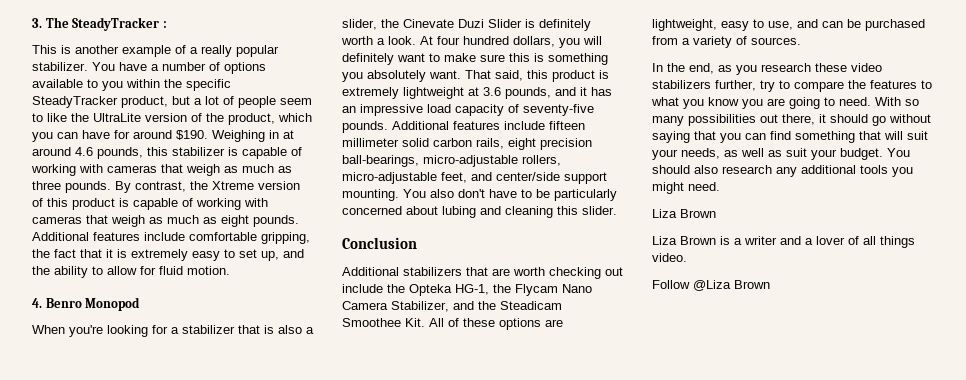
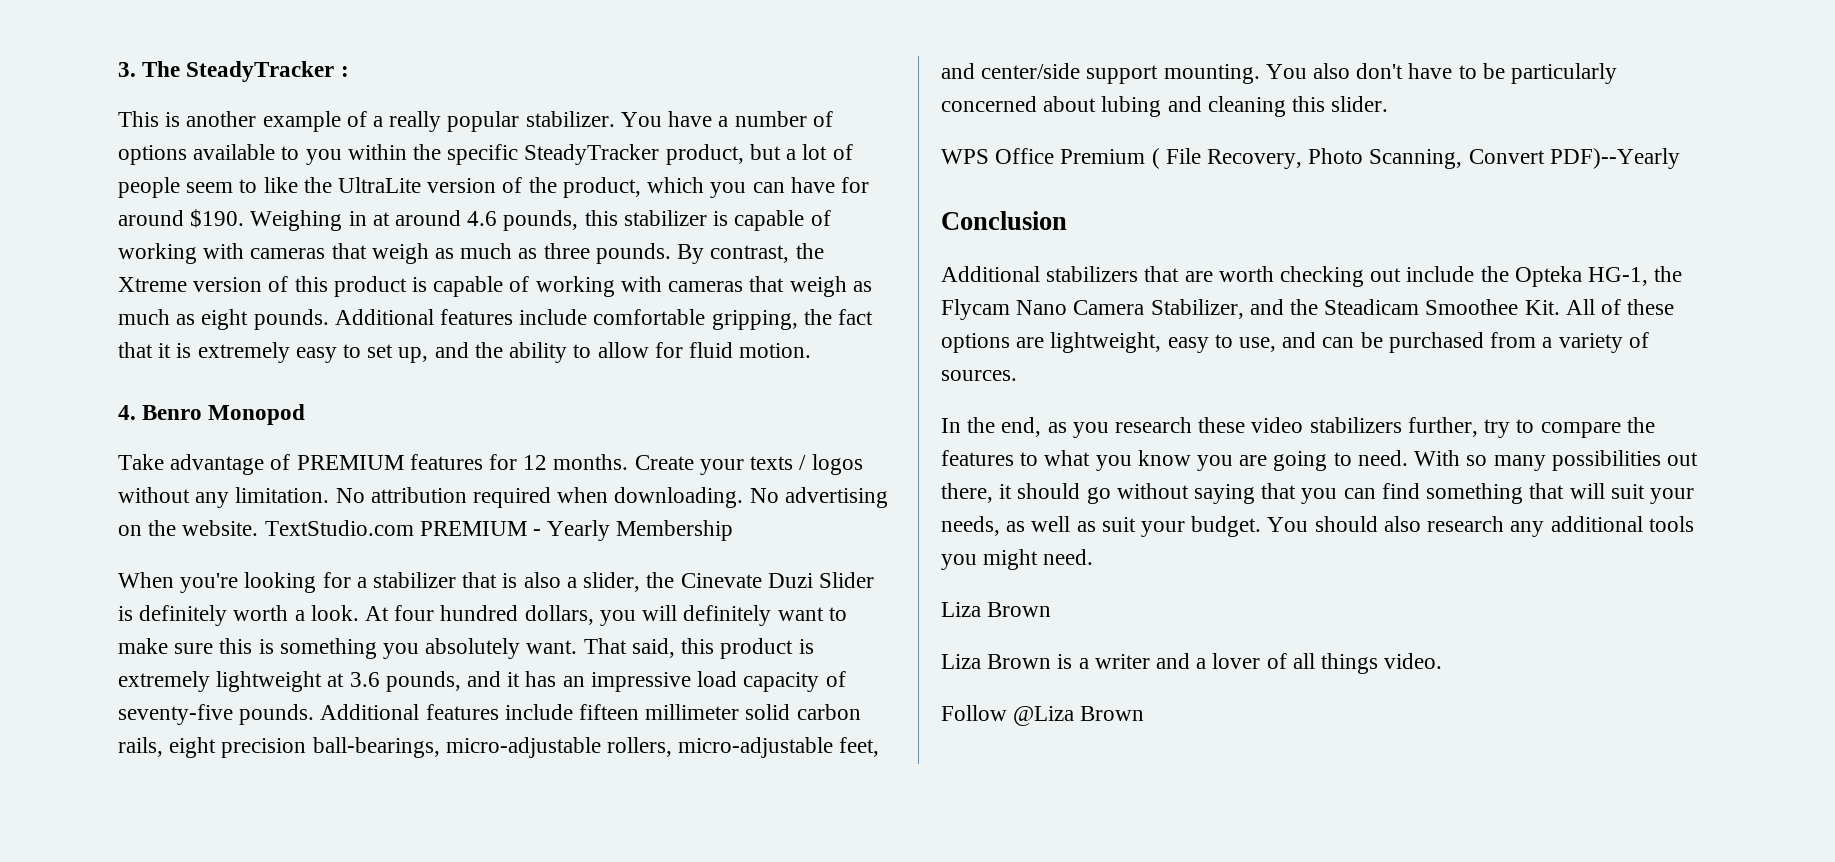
(141, 304) none -> [118,454,863,475] [118,487,888,508] [118,520,734,541] // Take advantage of PREMIUM features for 12 months. Create your texts / logos without any limitation. No attribution required when downloading. No advertising on the website. TextStudio.com PREMIUM - Yearly Membership
(617, 210) none -> [941,148,1680,169] // WPS Office Premium ( File Recovery, Photo Scanning, Convert PDF)--Yearly

